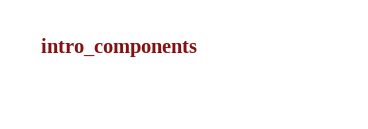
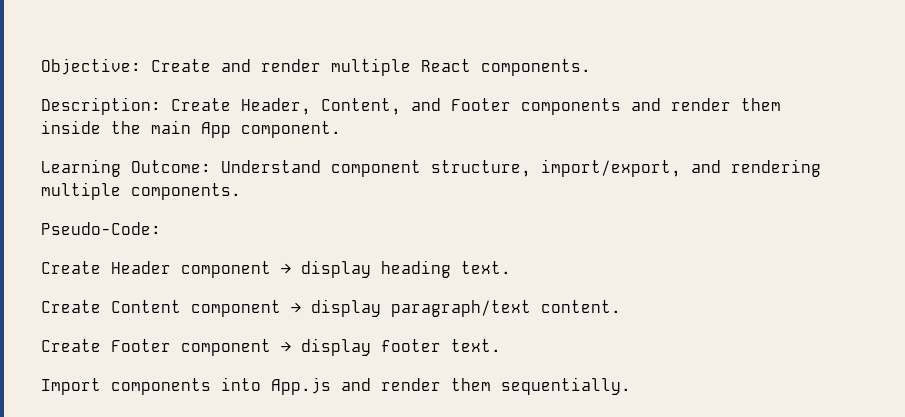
[41,38,197,57] intro_components -> [41,58,591,76] [41,97,781,115] [41,120,341,138] [41,159,821,177] [41,182,241,200] [41,222,161,235] [41,260,511,278] [41,299,621,317] [41,338,501,356] [41,377,631,395] Objective: Create and render multiple React components. // Description: Create Header, Content, and Footer components and render them inside the main App component. // Learning Outcome: Understand component structure, import/export, and rendering multiple components. // Pseudo-Code: // Create Header component → display heading text. // Create Content component → display paragraph/text content. // Create Footer component → display footer text. // Import components into App.js and render them sequentially.

